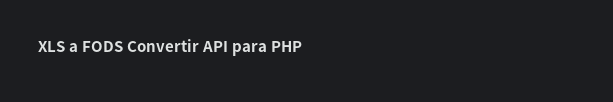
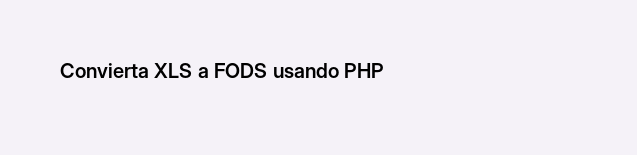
(38, 46) none -> [60,63,149,78] Convierta
[127,39,268,56] Convertir API para -> [272,63,339,78] usando

